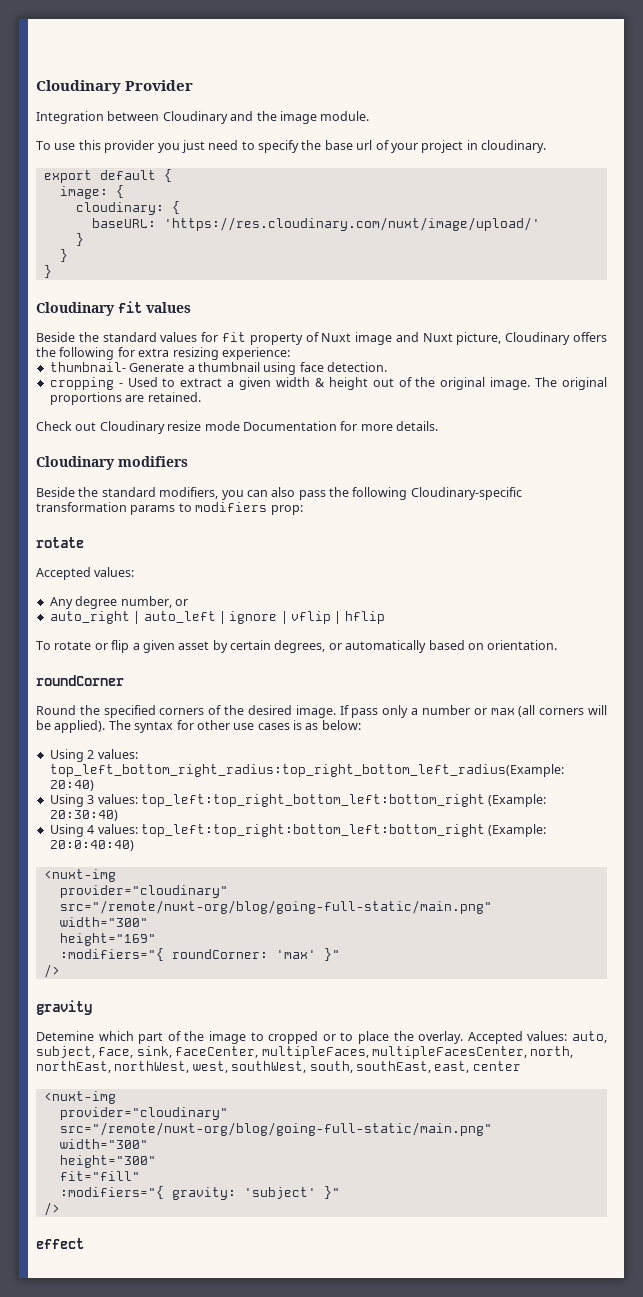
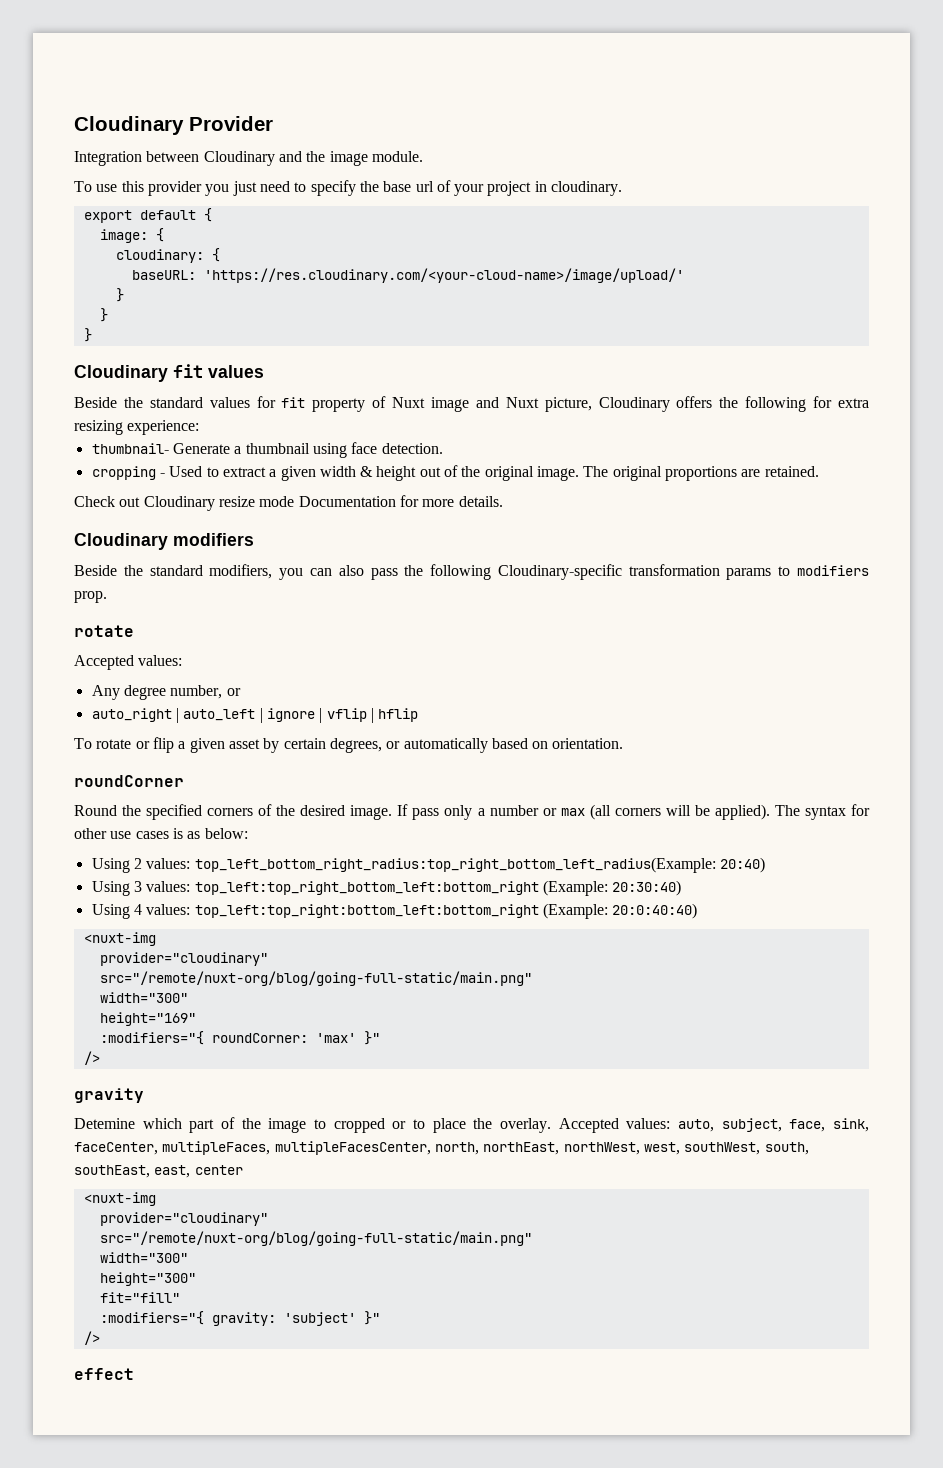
[163,217,540,231] 'https://res.cloudinary.com/nuxt/image/upload/' -> [203,268,684,283] 'https://res.cloudinary.com/<your-cloud-name>/image/upload/'
[270,505,303,515] prop: -> [74,591,107,603] prop.

